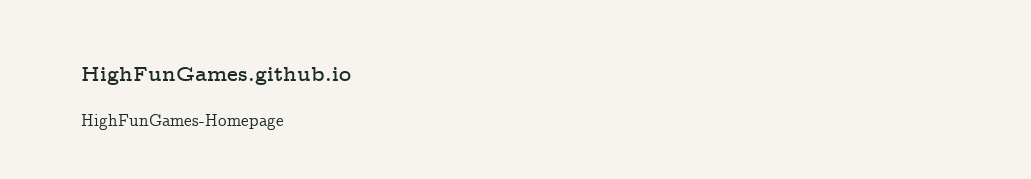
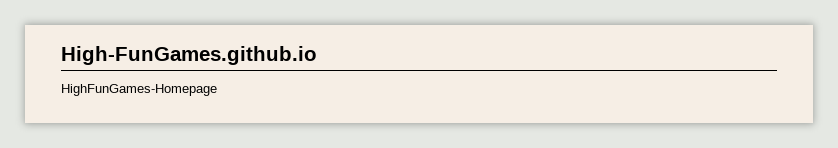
[81,67,351,85] HighFunGames.github.io -> [61,46,317,65] High-FunGames.github.io

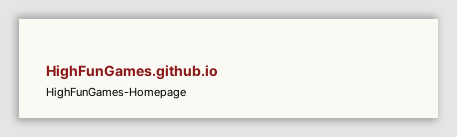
[61,46,317,65] High-FunGames.github.io -> [46,65,218,80] HighFunGames.github.io

